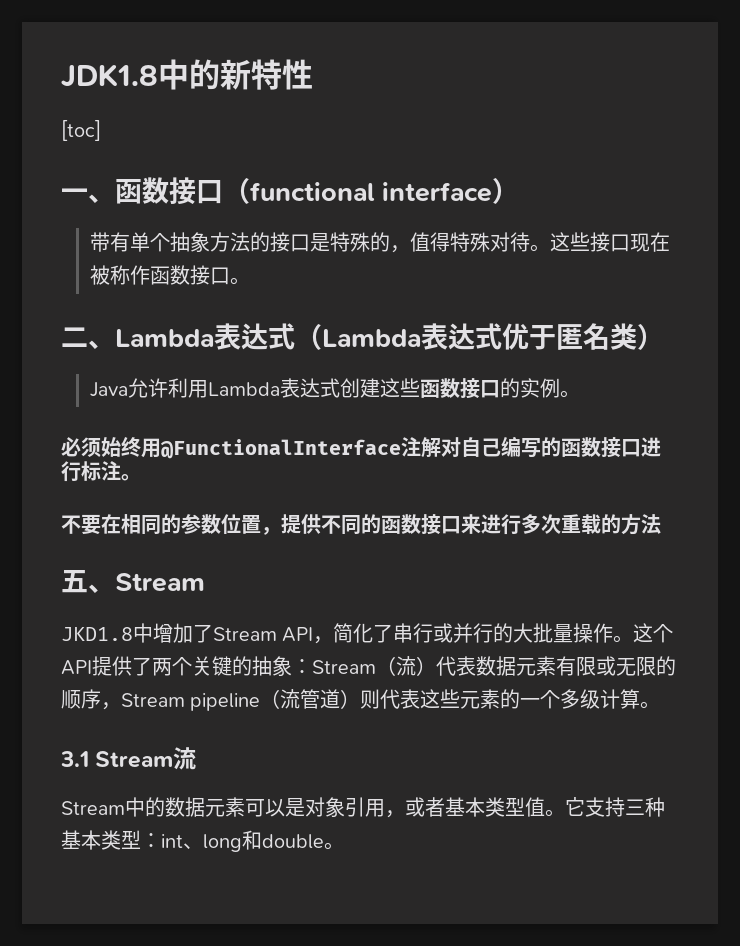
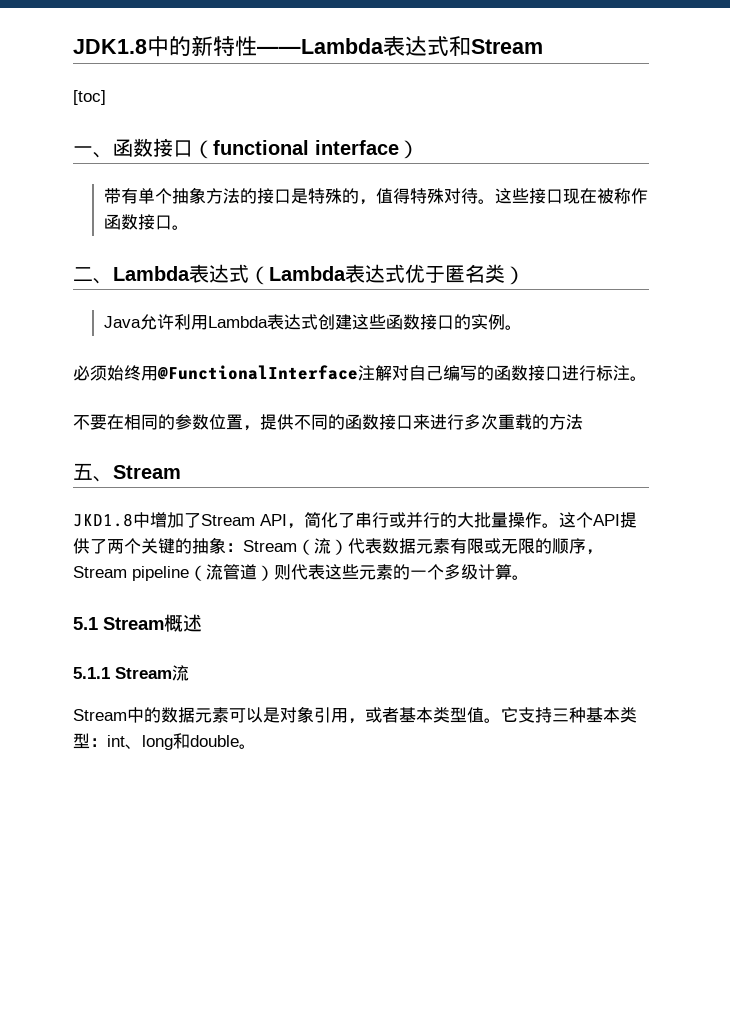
(313, 74) none -> [257,36,543,56] ——Lambda表达式和Stream
[60,751,89,767] 3.1 -> [73,614,202,632] [73,667,110,679] 5.1 Stream概述 // 5.1.1

